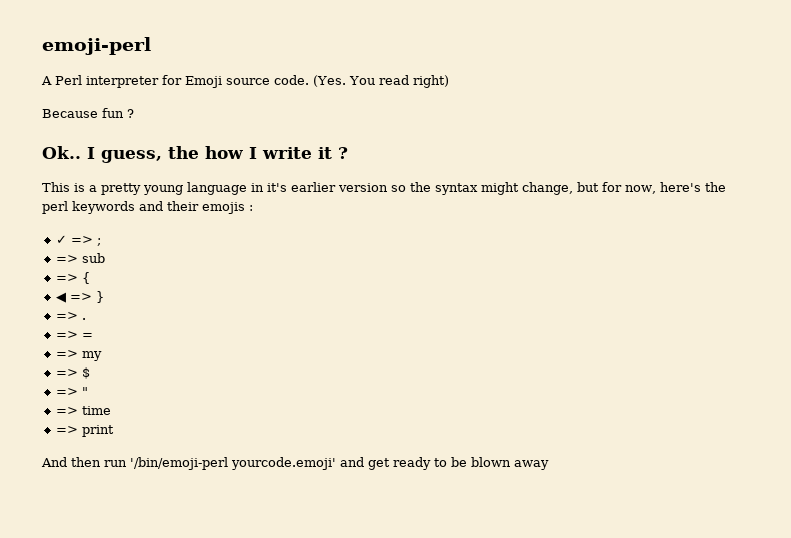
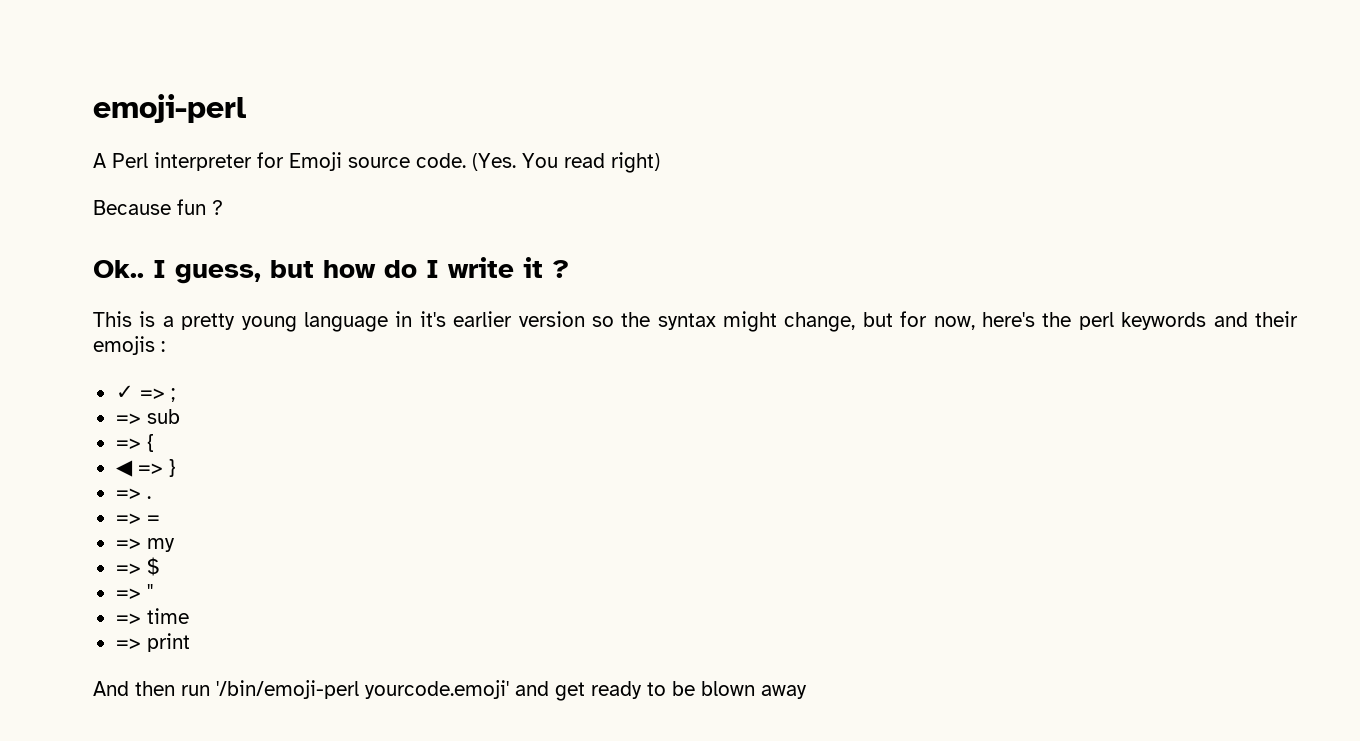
[168,146,243,159] the how -> [270,260,417,278] but how do

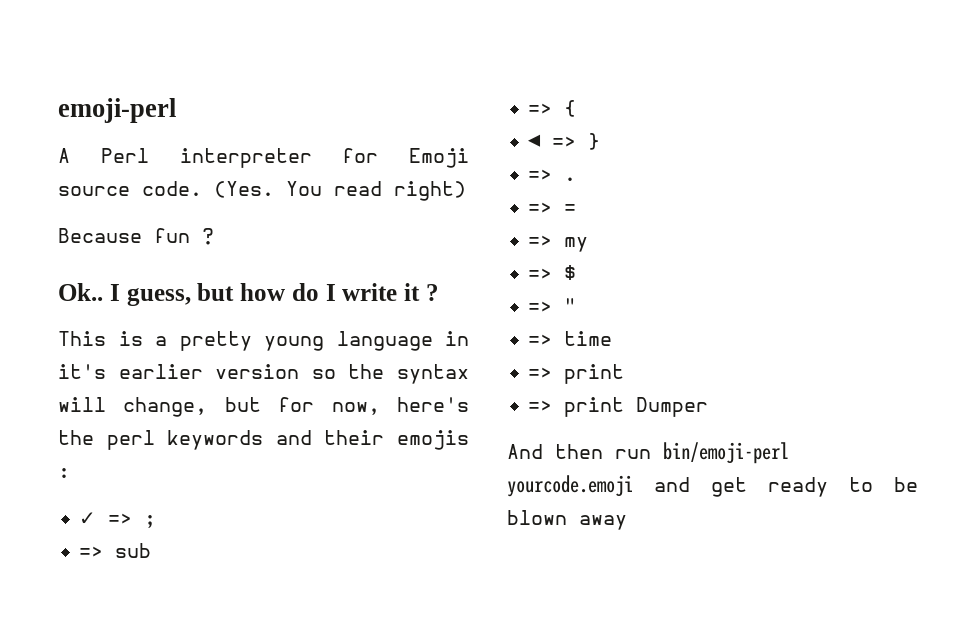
[723,311,778,332] might -> [58,397,106,412] will
(190, 642) none -> [528,397,709,417] // => print Dumper
[216,680,509,699] '/bin/emoji-perl yourcode.emoji' -> [663,442,789,464] [507,475,633,497] bin/emoji-perl yourcode.emoji

